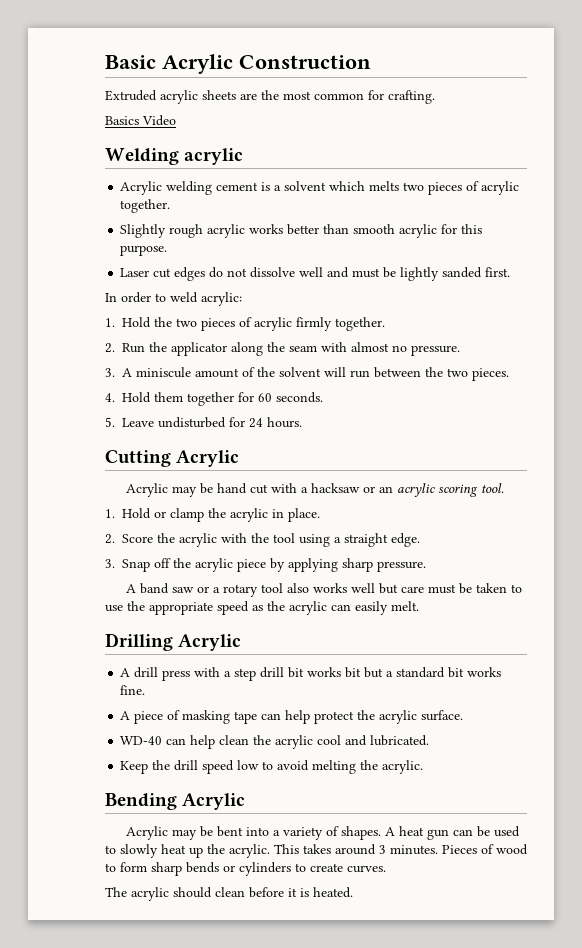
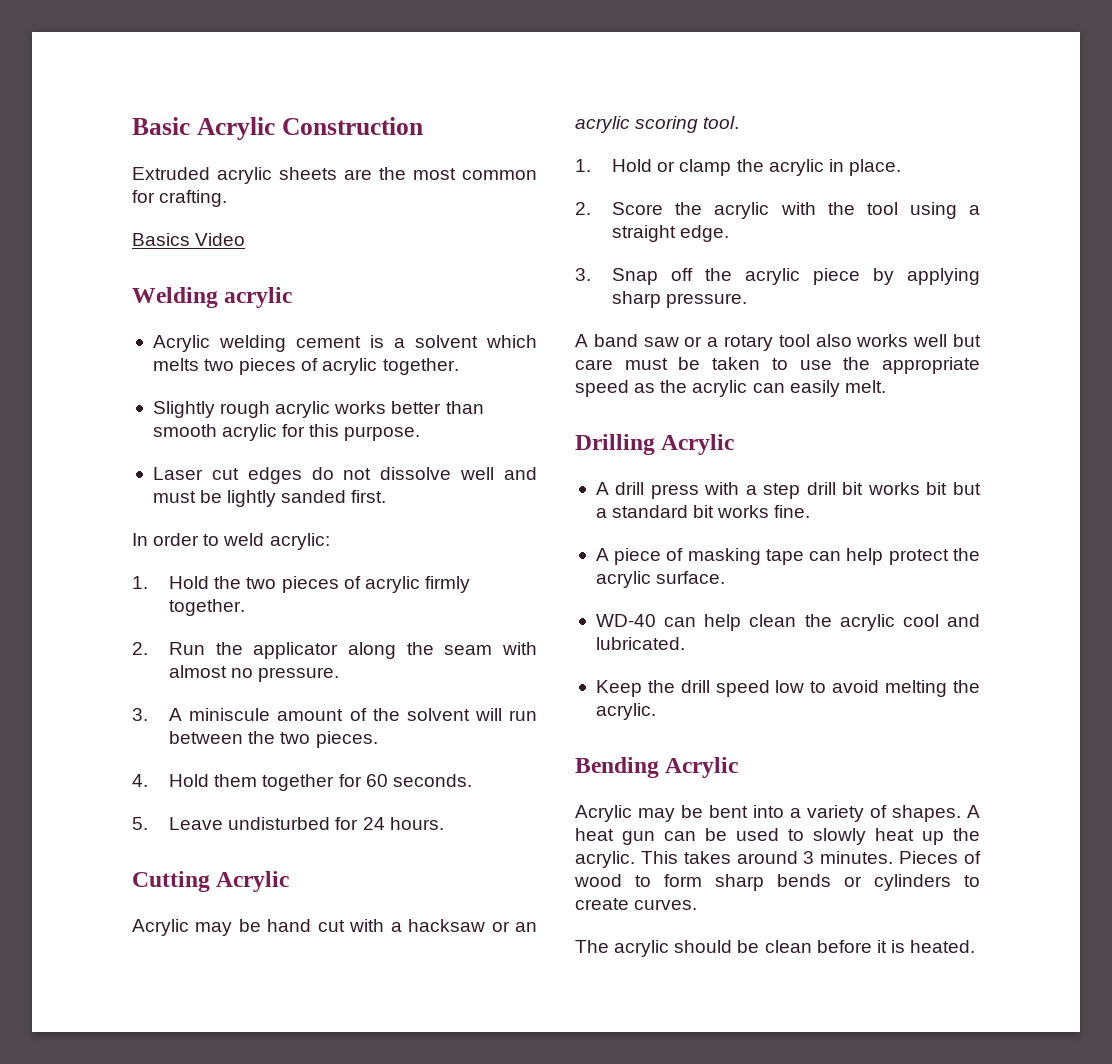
(212, 892) none -> [737,940,760,953] be

